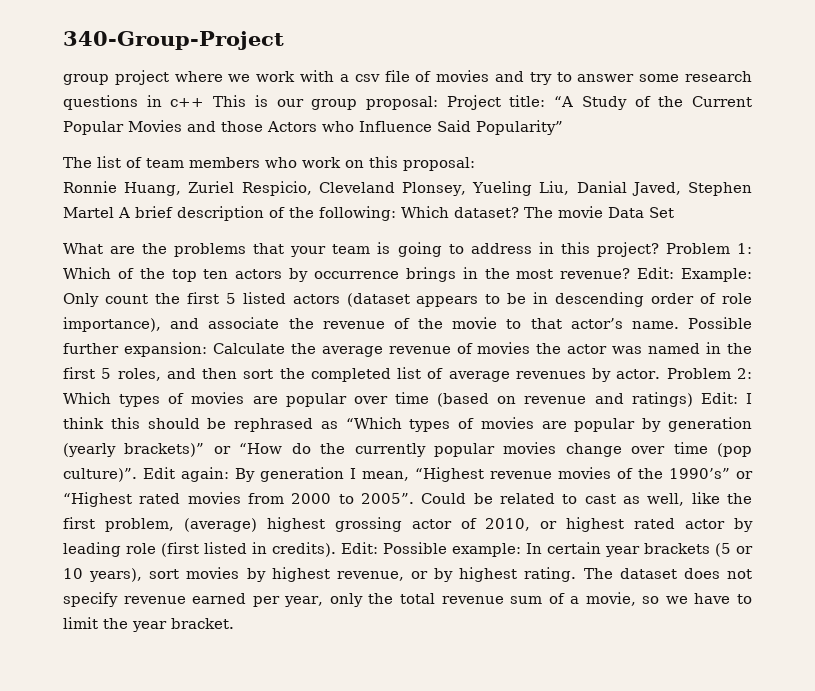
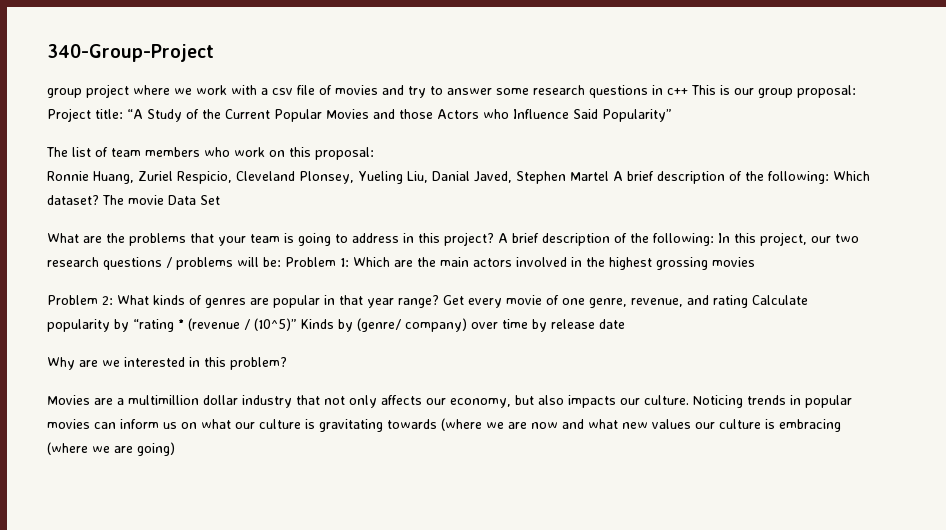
[665,243,753,254] [63,267,752,282] [63,292,752,307] [63,317,752,332] [63,342,752,357] [63,367,752,382] [63,392,752,407] [63,417,752,432] [63,442,752,457] [63,467,753,482] [63,492,753,507] [63,517,753,532] [63,542,753,557] [63,567,752,582] [63,592,752,607] [63,617,234,632] Problem 1: Which of the top ten actors by occurrence brings in the most revenue? Edit: Example: Only count the first 5 listed actors (dataset appears to be in descending order of role importance), and associate the revenue of the movie to that actor’s name. Possible further expansion: Calculate the average revenue of movies the actor was named in the first 5 roles, and then sort the completed list of average revenues by actor. Problem 2: Which types of movies are popular over time (based on revenue and ratings) Edit: I think this should be rephrased as “Which types of movies are popular by generation (yearly brackets)” or “How do the currently popular movies change over time (pop culture)”. Edit again: By generation I mean, “Highest revenue movies of the 1990’s” or “Highest rated movies from 2000 to 2005”. Could be related to cast as well, like the first problem, (average) highest grossing actor of 2010, or highest rated actor by leading role (first listed in credits). Edit: Possible example: In certain year brackets (5 or 10 years), sort movies by highest revenue, or by highest rating. The dataset does not specify revenue earned per year, only the total revenue sum of a movie, so we have to limit the year bracket. -> [498,232,859,246] [47,257,755,270] [47,295,808,308] [47,318,625,332] [47,357,287,370] [47,395,852,408] [47,418,841,432] [47,442,175,456] A brief description of the following: In this project, our two research questions / problems will be: Problem 1: Which are the main actors involved in the highest grossing movies // Problem 2: What kinds of genres are popular in that year range? Get every movie of one genre, revenue, and rating Calculate popularity by “rating * (revenue / (10^5)” Kinds by (genre/ company) over time by release date // Why are we interested in this problem? // Movies are a multimillion dollar industry that not only affects our economy, but also impacts our culture. Noticing trends in popular movies can inform us on what our culture is gravitating towards (where we are now and what new values our culture is embracing (where we are going)

